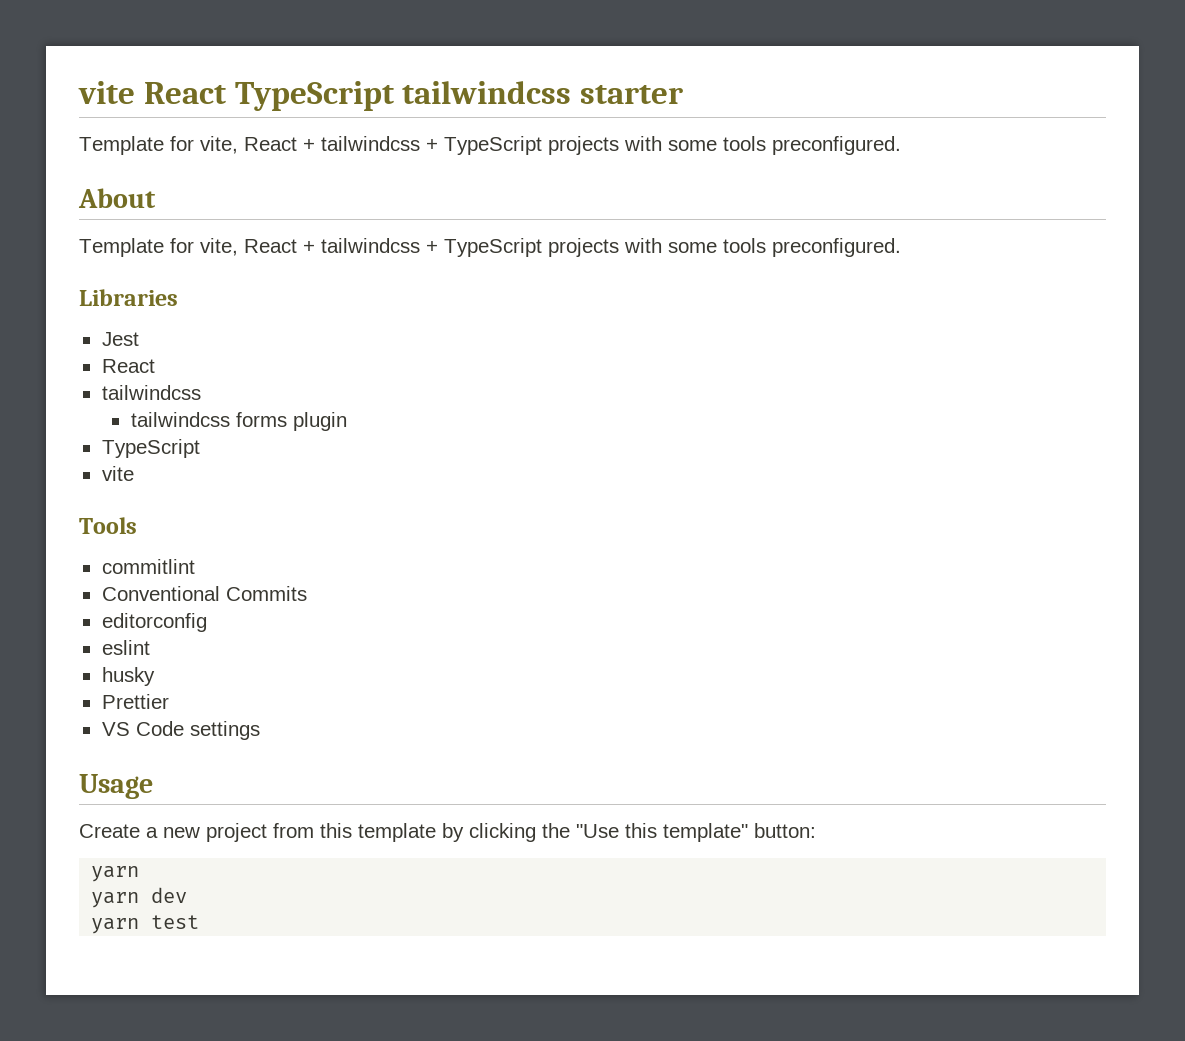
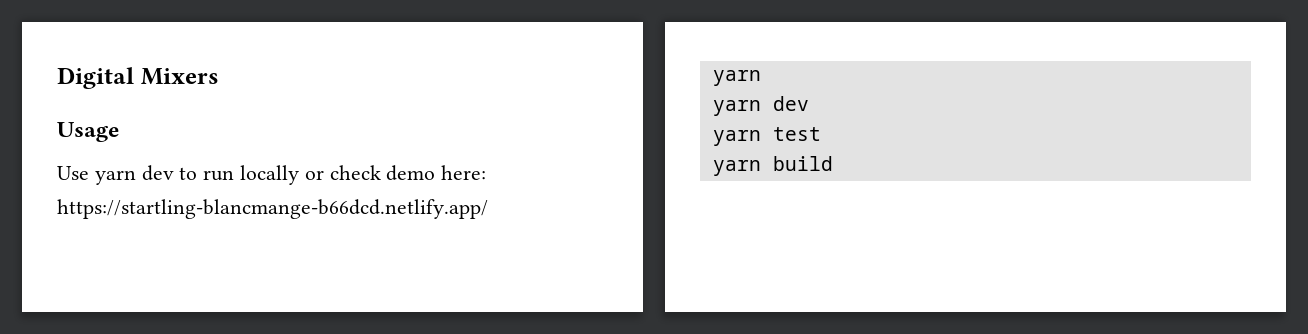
[78,81,684,111] [79,136,901,155] [78,188,156,208] [79,238,901,257] [79,289,178,306] [101,332,139,346] [101,359,155,373] [101,385,201,400] [130,412,347,431] [101,439,200,458] [101,466,134,481] [79,517,137,534] [101,559,195,574] [101,586,307,601] [101,613,207,632] [101,640,150,655] [101,667,155,686] [101,694,169,709] [101,721,260,740] [79,774,153,799] [79,823,816,842] vite React TypeScript tailwindcss starter // Template for vite, React + tailwindcss + TypeScript projects with some tools preconfigured. // About // Template for vite, React + tailwindcss + TypeScript projects with some tools preconfigured. // Libraries // Jest // React // tailwindcss // tailwindcss forms plugin // TypeScript // vite // Tools // commitlint // Conventional Commits // editorconfig // eslint // husky // Prettier // VS Code settings // Usage // Create a new project from this template by clicking the "Use this template" button: -> [57,67,219,89] [57,122,119,142] [57,165,487,185] [57,199,488,219] Digital Mixers // Usage // Use yarn dev to run locally or check demo here: https://startling-blancmange-b66dcd.netlify.app/
(200, 922) none -> [712,156,833,176] // yarn build

